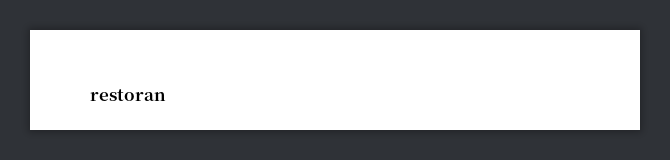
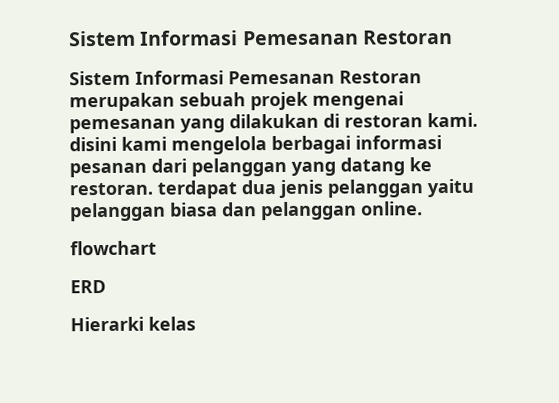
[90,89,166,101] restoran -> [69,30,453,47] [69,70,422,86] [69,91,404,112] [69,112,478,134] [69,135,442,155] [69,157,432,178] [69,178,474,199] [70,201,423,222] [70,240,157,256] [70,280,106,294] [70,316,196,332] Sistem Informasi Pemesanan Restoran // Sistem Informasi Pemesanan Restoran merupakan sebuah projek mengenai pemesanan yang dilakukan di restoran kami. disini kami mengelola berbagai informasi pesanan dari pelanggan yang datang ke restoran. terdapat dua jenis pelanggan yaitu pelanggan biasa dan pelanggan online. // flowchart // ERD // Hierarki kelas

